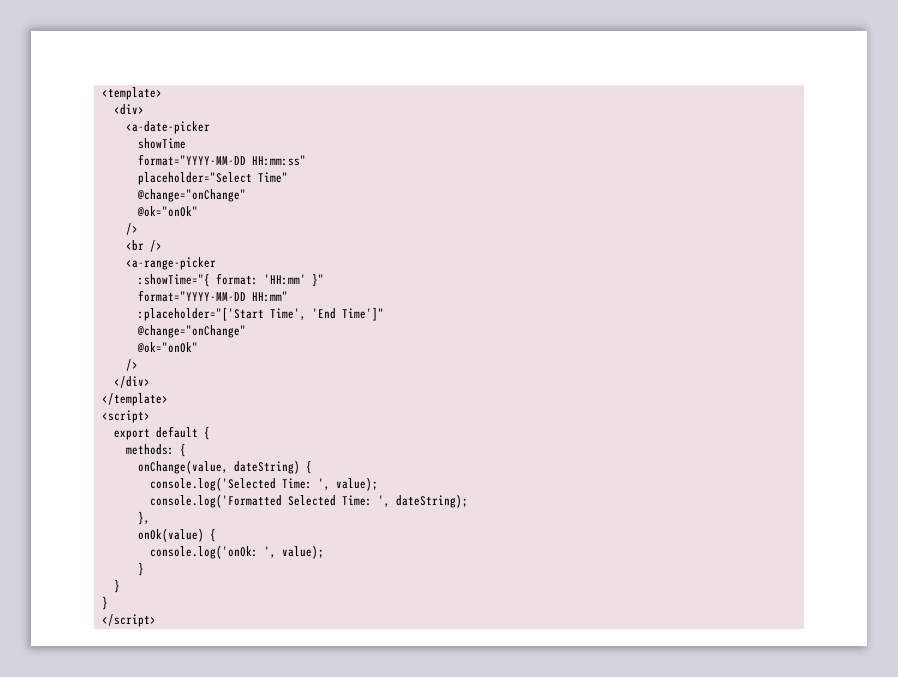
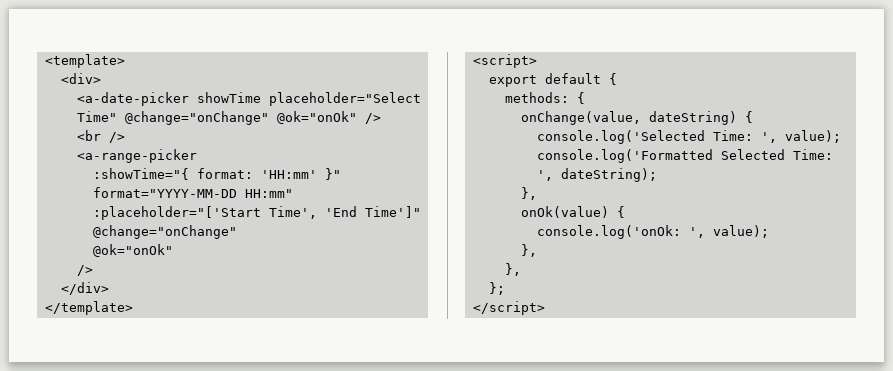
(211, 127) // -> (189, 99) none
[138,154,307,166] // format="YYYY-MM-DD HH:mm:ss" // -> (261, 97) none
[137,189,247,202] [137,206,199,217] // @change="onChange" // @ok="onOk" // -> [124,111,357,125] @change="onChange" @ok="onOk"
[138,562,145,576] [114,579,121,593] [102,596,109,610] } // } // } -> [520,244,537,257] [504,263,521,276] [488,282,505,295] }, // }, // };

